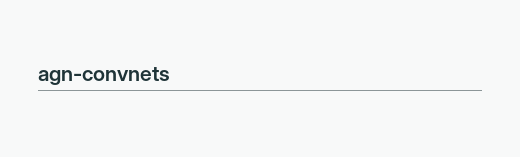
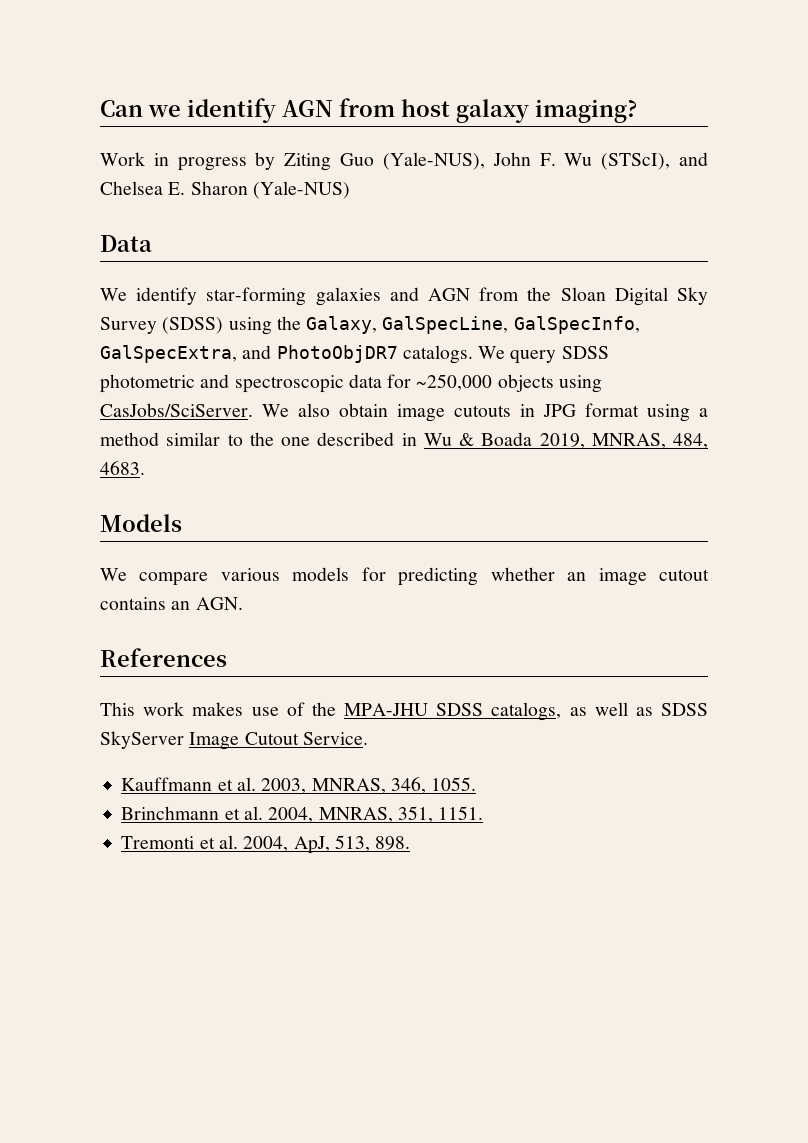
[38,67,170,85] agn-convnets -> [100,98,637,123] [100,152,708,171] [100,181,350,199] [100,235,152,252] [100,287,708,306] [100,316,640,335] [100,345,609,364] [100,374,602,393] [100,403,708,422] [100,432,708,449] [100,461,145,475] [100,514,182,532] [100,567,710,586] [100,597,243,610] [100,648,227,667] [100,702,708,721] [100,731,368,750] [121,777,477,794] [121,806,484,823] [121,835,411,854] Can we identify AGN from host galaxy imaging? // Work in progress by Ziting Guo (Yale-NUS), John F. Wu (STScI), and Chelsea E. Sharon (Yale-NUS) // Data // We identify star-forming galaxies and AGN from the Sloan Digital Sky Survey (SDSS) using the Galaxy, GalSpecLine, GalSpecInfo, GalSpecExtra, and PhotoObjDR7 catalogs. We query SDSS photometric and spectroscopic data for ~250,000 objects using CasJobs/SciServer. We also obtain image cutouts in JPG format using a method similar to the one described in Wu & Boada 2019, MNRAS, 484, 4683. // Models // We compare various models for predicting whether an image cutout contains an AGN. // References // This work makes use of the MPA-JHU SDSS catalogs, as well as SDSS SkyServer Image Cutout Service. // Kauffmann et al. 2003, MNRAS, 346, 1055. // Brinchmann et al. 2004, MNRAS, 351, 1151. // Tremonti et al. 2004, ApJ, 513, 898.

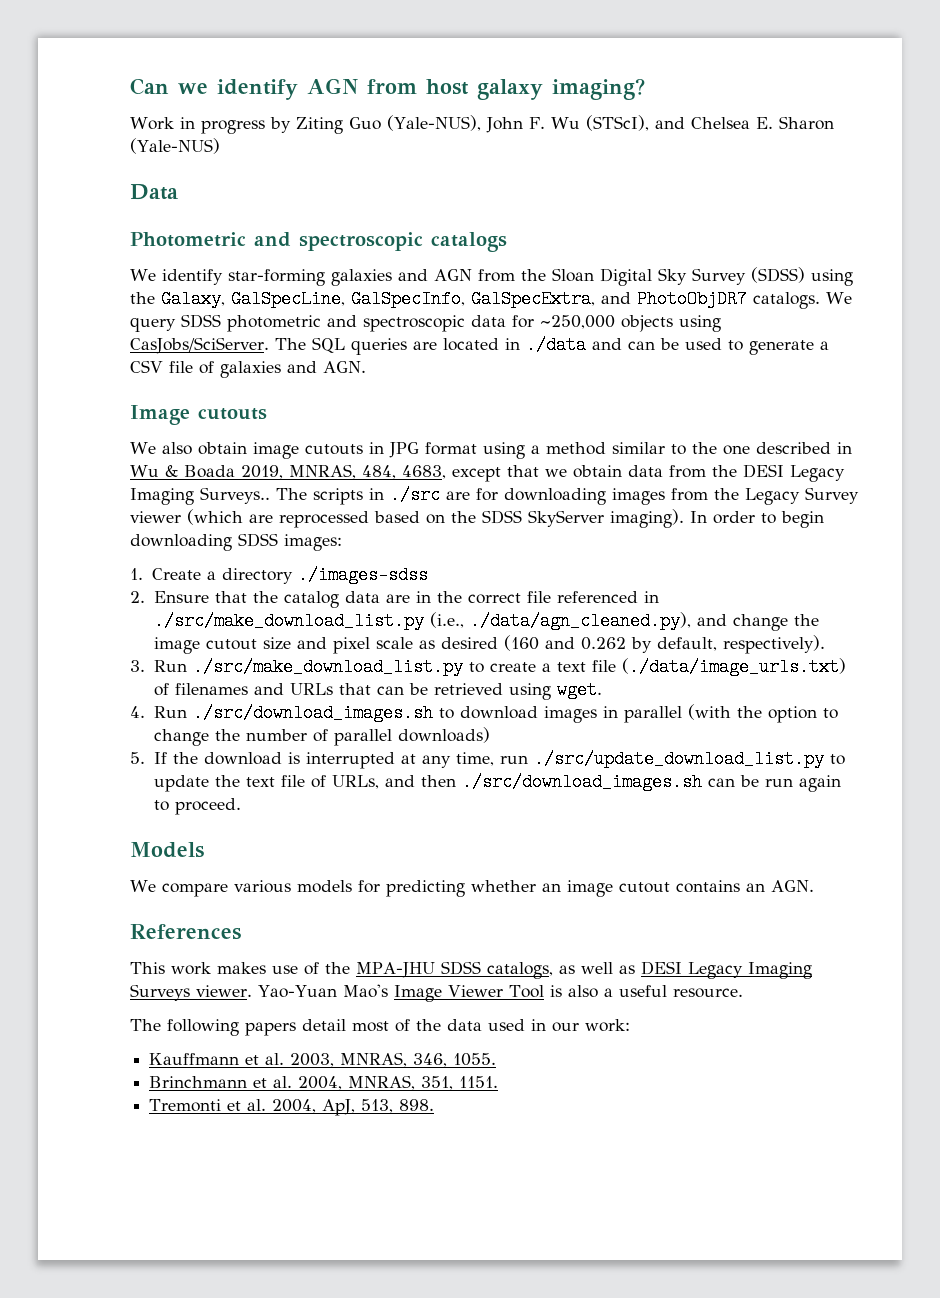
(152, 243) none -> [130,232,507,252] // Photometric and spectroscopic catalogs
(253, 410) none -> [275,336,829,355] [130,360,366,378] [130,405,267,425] The SQL queries are located in ./data and can be used to generate a CSV file of galaxies and AGN. // Image cutouts //
[100,461,145,475] 4683. -> [401,464,845,482] [130,486,859,505] [130,509,824,528] [130,533,342,551] [130,566,428,584] [130,591,659,608] [153,612,819,631] [153,635,825,654] [130,658,846,676] [153,681,602,700] [130,704,838,723] [153,727,490,746] [130,750,845,769] [153,773,841,792] [153,798,241,815] 4683, except that we obtain data from the DESI Legacy Imaging Surveys.. The scripts in ./src are for downloading images from the Legacy Survey viewer (which are reprocessed based on the SDSS SkyServer imaging). In order to begin downloading SDSS images: // 1. Create a directory ./images-sdss // 2. Ensure that the catalog data are in the correct file referenced in ./src/make_download_list.py (i.e., ./data/agn_cleaned.py), and change the image cutout size and pixel scale as desired (160 and 0.262 by default, respectively). // 3. Run ./src/make_download_list.py to create a text file (./data/image_urls.txt) of filenames and URLs that can be retrieved using wget. // 4. Run ./src/download_images.sh to download images in parallel (with the option to change the number of parallel downloads) // 5. If the download is interrupted at any time, run ./src/update_download_list.py to update the text file of URLs, and then ./src/download_images.sh can be run again to proceed.
[661,703,708,716] [100,731,368,750] SDSS SkyServer Image Cutout Service. -> [640,961,812,979] [130,984,743,1002] [130,1019,630,1036] DESI Legacy Imaging Surveys viewer. Yao-Yuan Mao's Image Viewer Tool is also a useful resource. // The following papers detail most of the data used in our work:

